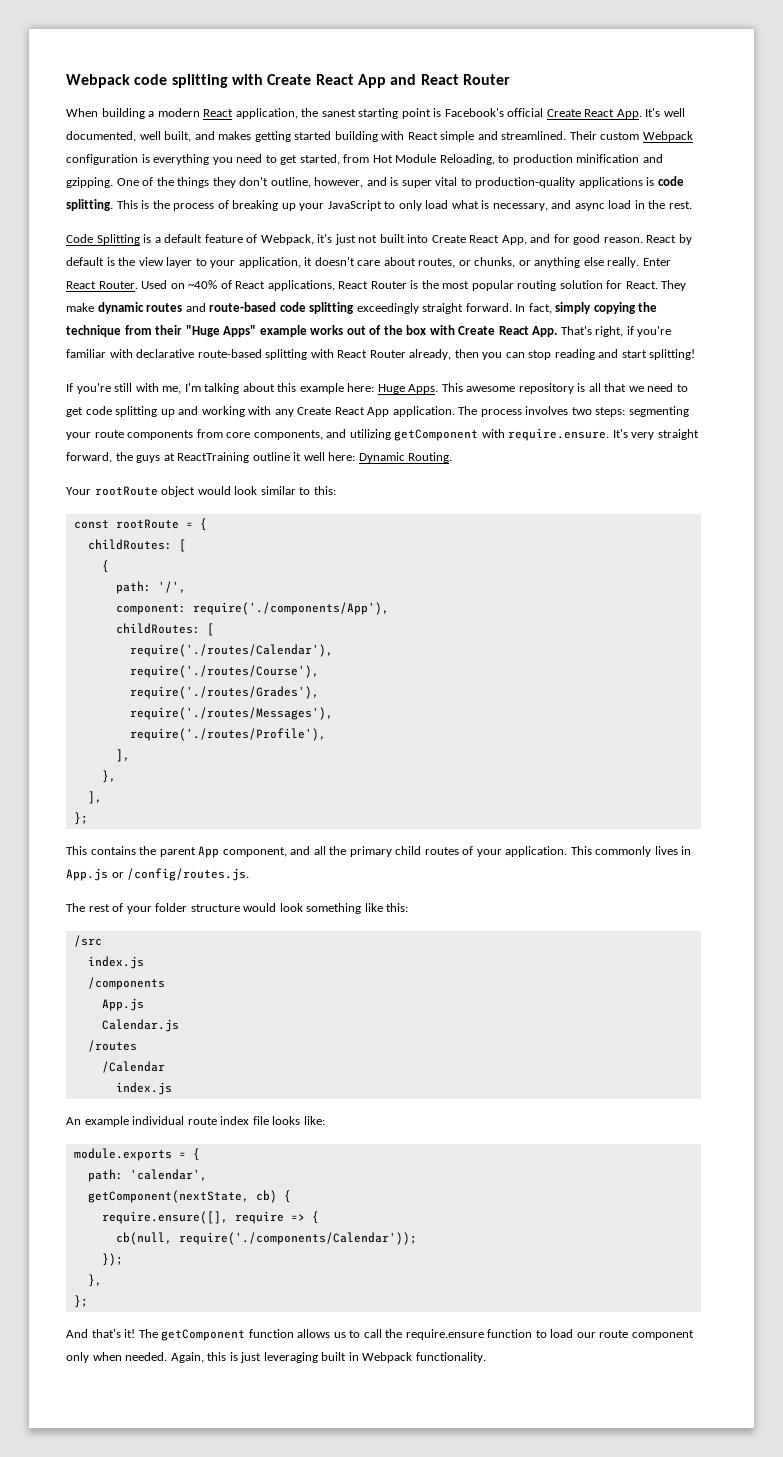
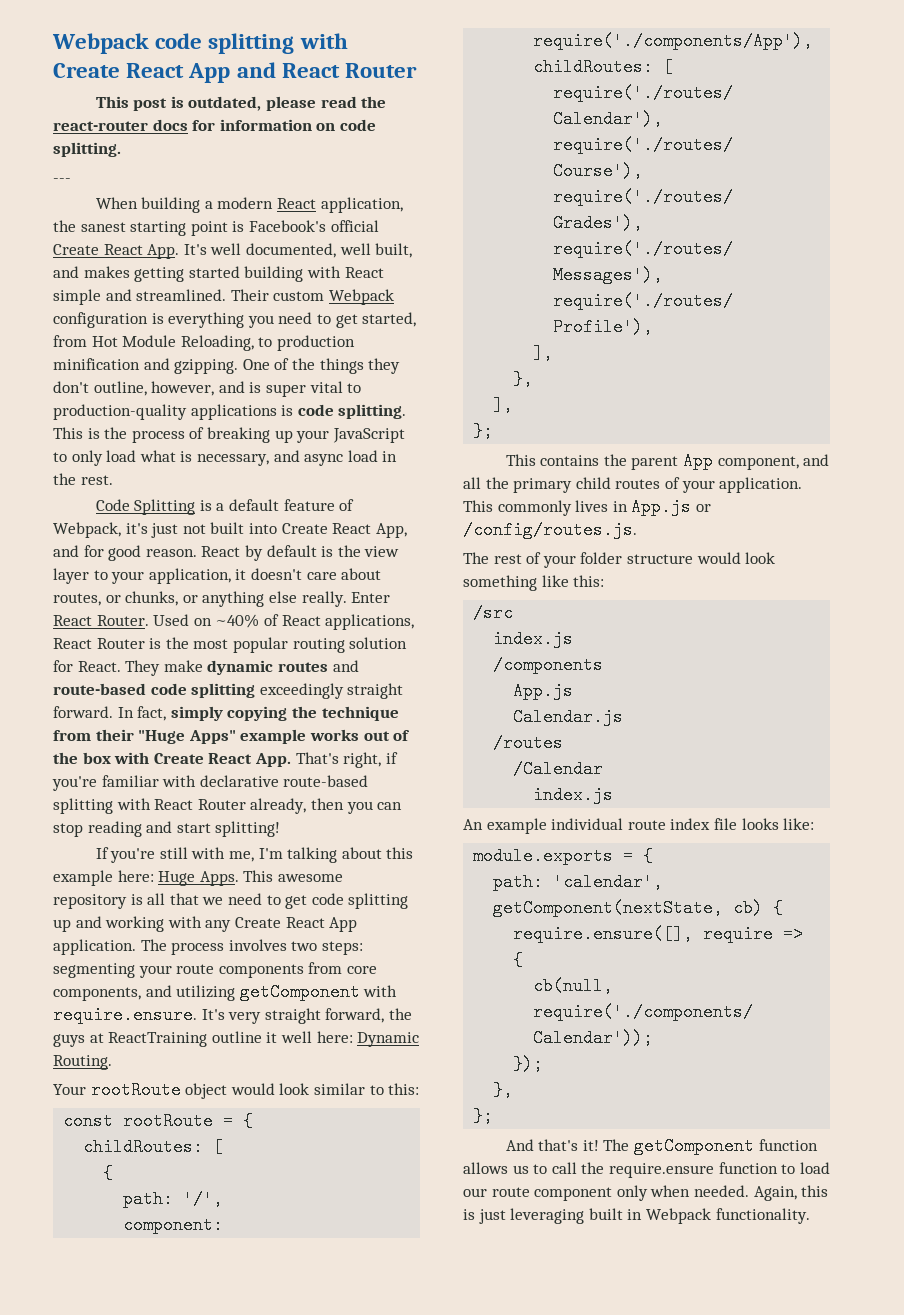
(510, 79) none -> [95,96,387,111] [53,119,376,131] [53,142,121,157] [53,178,71,183] // This post is outdated, please read the react-router docs for information on code splitting. // ---

